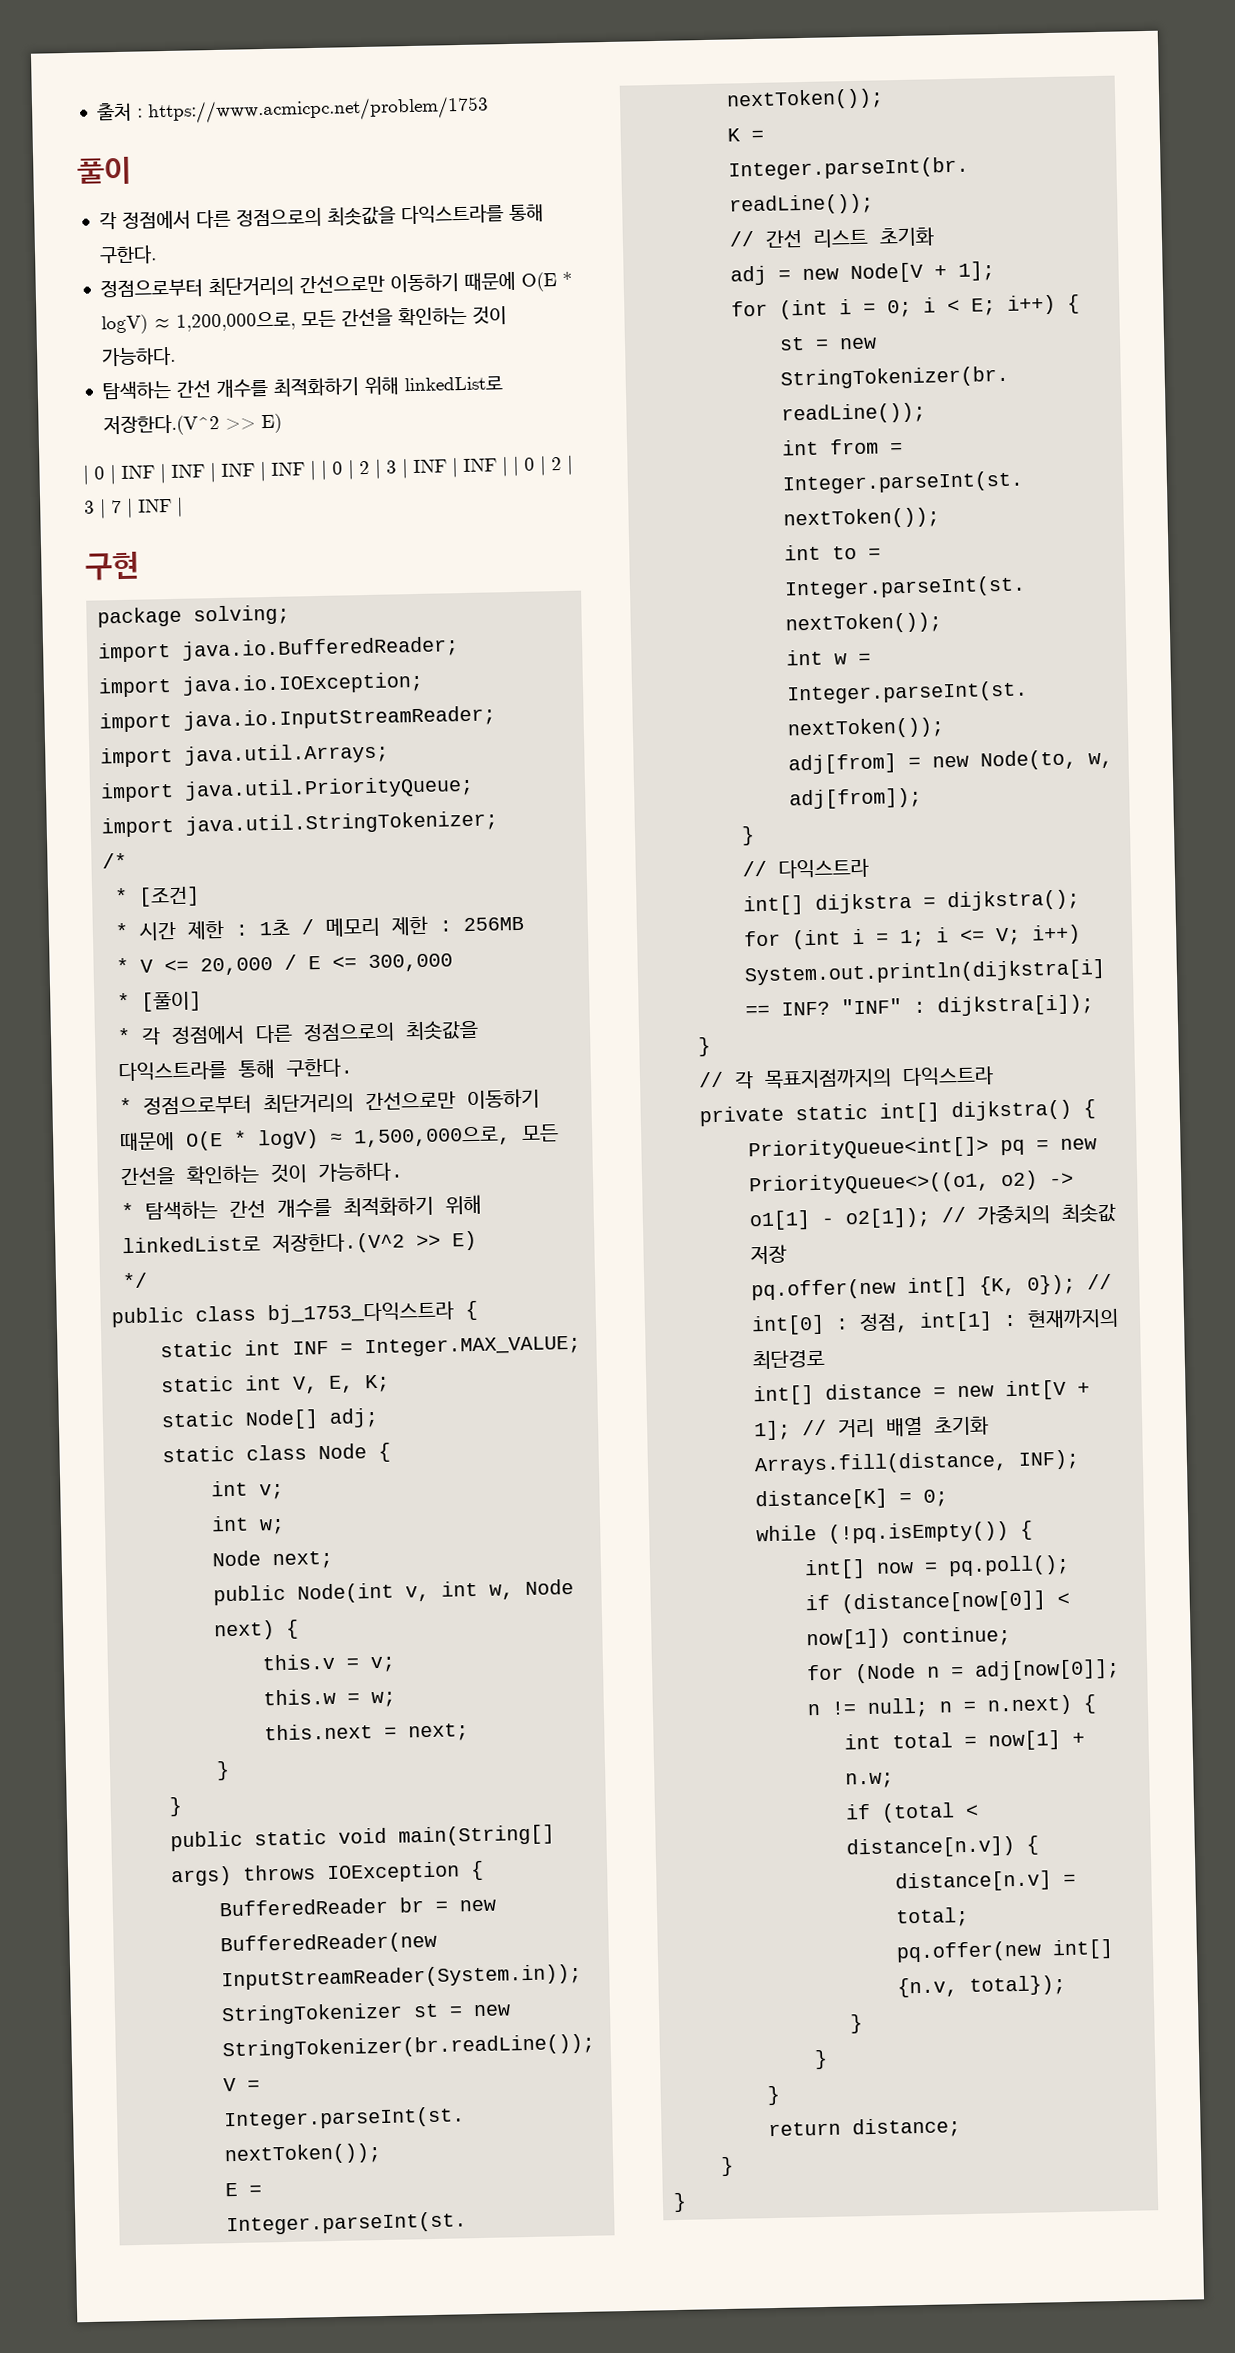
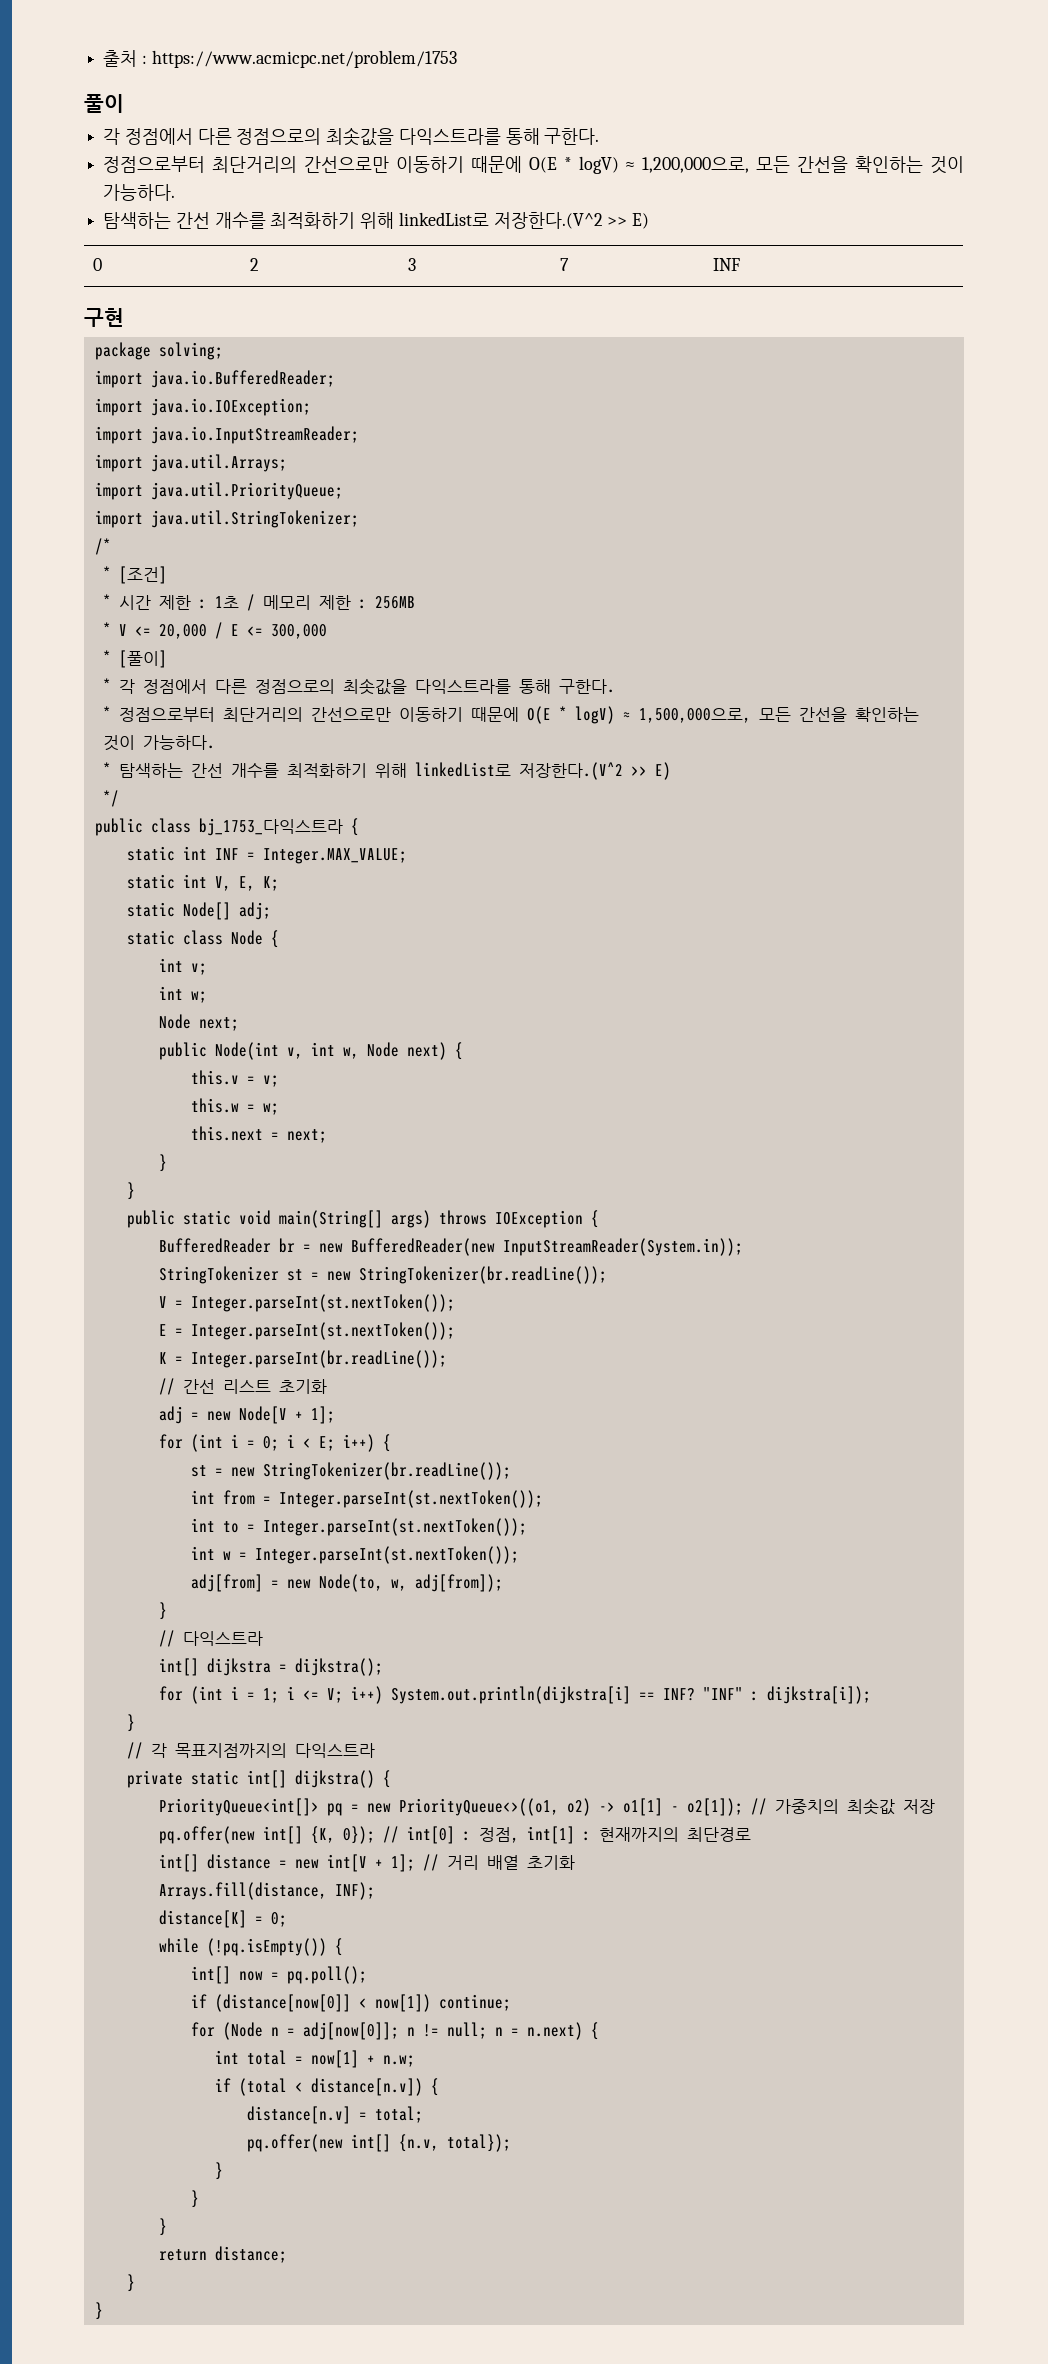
[83,454,573,485] [84,496,183,519] // | 0 | INF | INF | INF | INF | | 0 | 2 | 3 | INF | INF | | 0 | 2 | 3 | 7 | INF | -> [93,258,103,271] [250,258,260,271] [408,258,417,271] [560,258,570,271] [713,258,741,271] // 0 | 2 | 3 | 7 | INF

